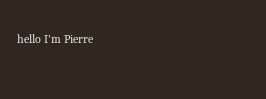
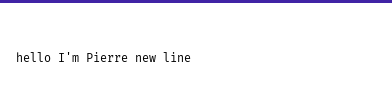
(95, 39) none -> [135,52,191,62] new line

